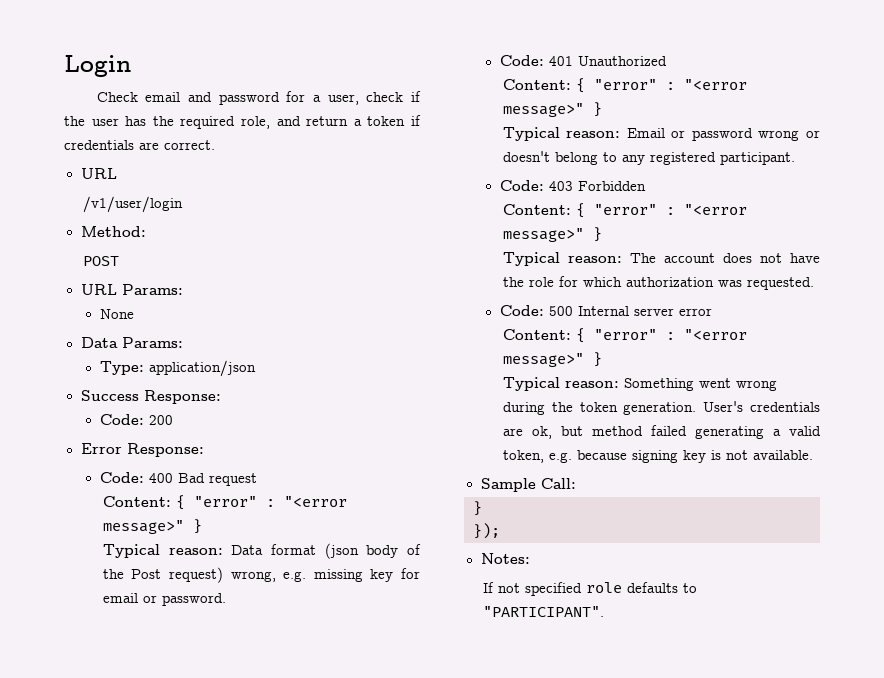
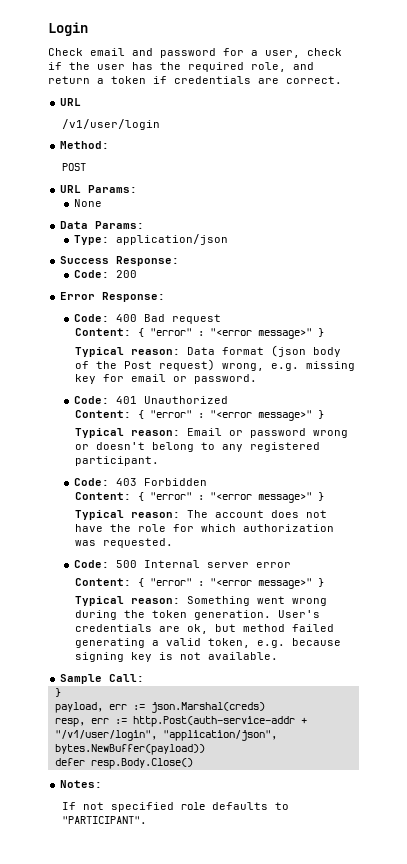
[473,523,500,539] }); -> [54,702,265,713] [54,716,307,727] [54,730,277,741] [54,744,205,755] [54,758,193,769] payload, err := json.Marshal(creds) // resp, err := http.Post(auth-service-addr + "/v1/user/login", "application/json", bytes.NewBuffer(payload)) // defer resp.Body.Close()

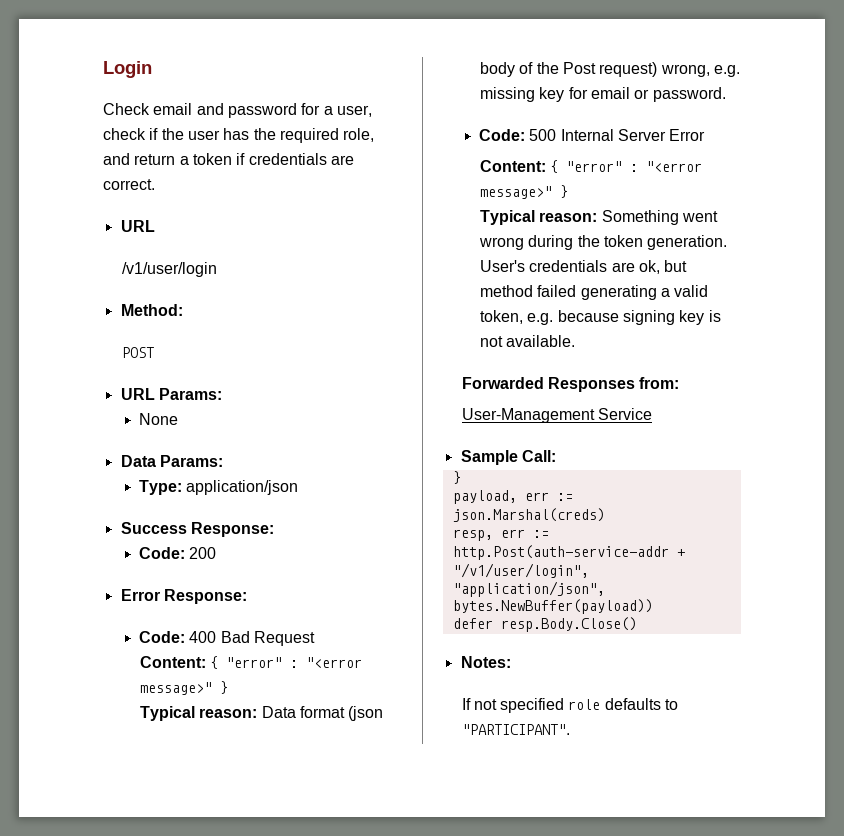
[171,314,221,324] request -> [254,631,316,646] Request
[73,396,228,404] [74,410,324,421] [74,428,348,438] [74,442,320,452] [74,456,159,466] [73,478,207,486] [74,492,324,503] [74,510,327,520] [74,524,334,532] [74,538,173,548] // Code: 401 Unauthorized // Content: { "error" : "<error message>" } // Typical reason: Email or password wrong or doesn't belong to any registered participant. // Code: 403 Forbidden // Content: { "error" : "<error message>" } // Typical reason: The account does not have the role for which authorization was requested. -> (726, 94) none
[206,562,291,568] server error -> [618,129,706,141] Server Error
(278, 656) none -> [461,377,680,392] [461,408,652,423] // Forwarded Responses from: // User-Management Service

